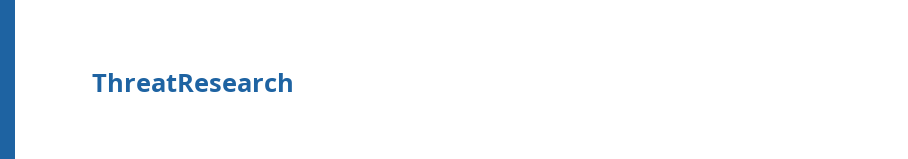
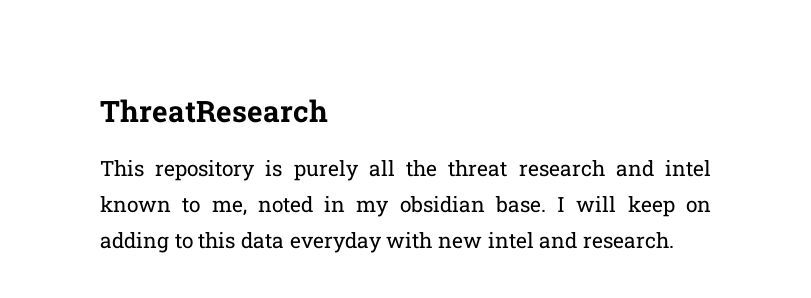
(294, 82) none -> [100,160,711,181] [100,196,711,217] [100,232,675,253] // This repository is purely all the threat research and intel known to me, noted in my obsidian base. I will keep on adding to this data everyday with new intel and research.

